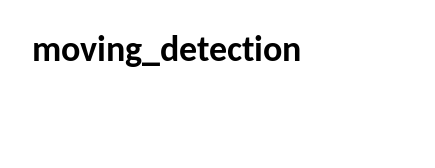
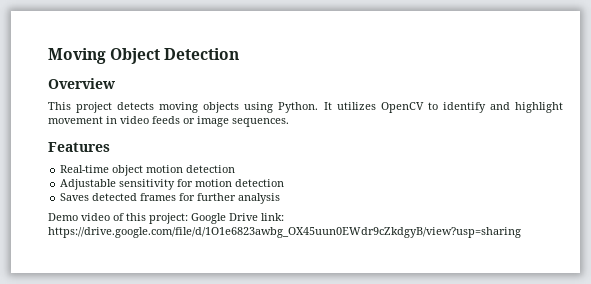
[32,35,301,67] moving_detection -> [48,48,240,64] [48,78,115,89] [48,102,564,113] [48,116,289,127] [48,142,110,152] [60,165,236,176] [60,179,285,190] [60,193,281,204] [48,213,284,224] [48,227,521,238] Moving Object Detection // Overview // This project detects moving objects using Python. It utilizes OpenCV to identify and highlight movement in video feeds or image sequences. // Features // Real-time object motion detection // Adjustable sensitivity for motion detection // Saves detected frames for further analysis // Demo video of this project: Google Drive link: https://drive.google.com/file/d/1O1e6823awbg_OX45uun0EWdr9cZkdgyB/view?usp=sharing

